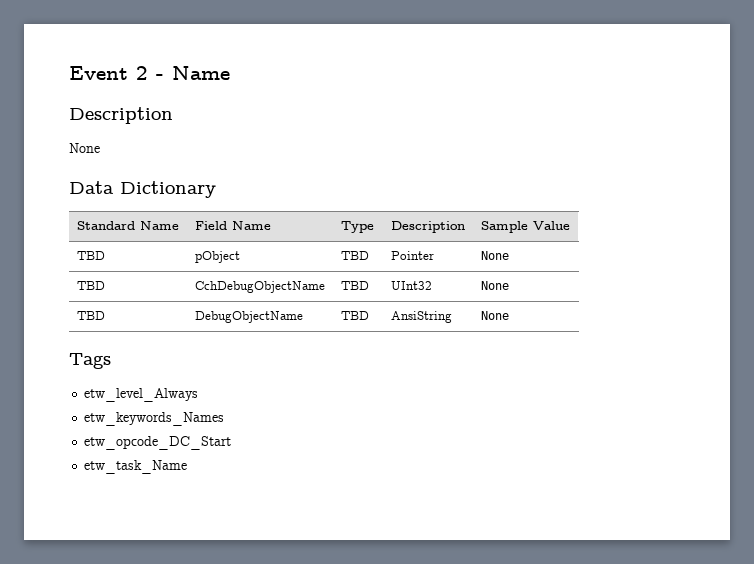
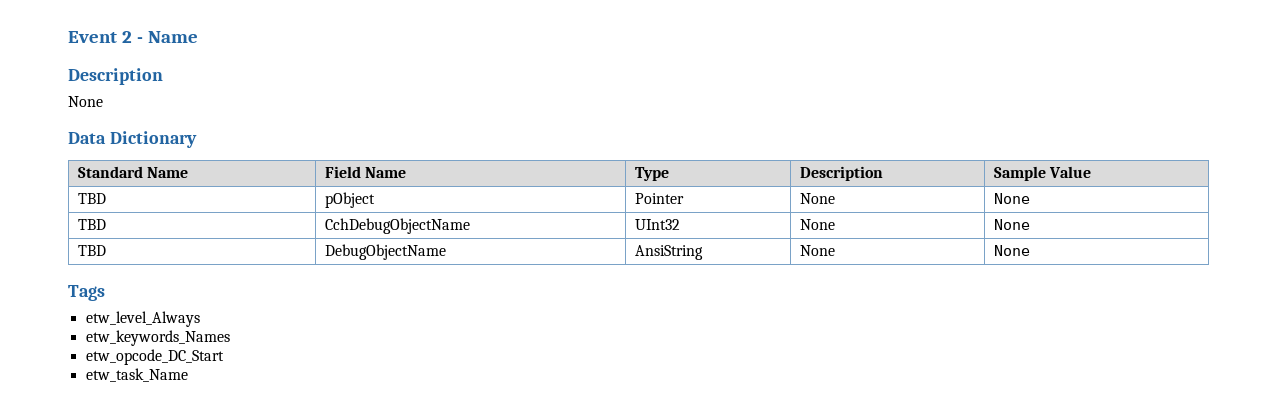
[340,251,369,260] [390,251,434,260] TBD | Pointer -> [634,193,684,204] [799,193,835,204] Pointer | None
[340,281,369,290] [390,281,432,290] TBD | UInt32 -> [634,219,680,230] [799,219,835,230] UInt32 | None
[340,311,369,320] [390,311,452,323] TBD | AnsiString -> [634,245,703,260] [799,245,835,256] AnsiString | None

